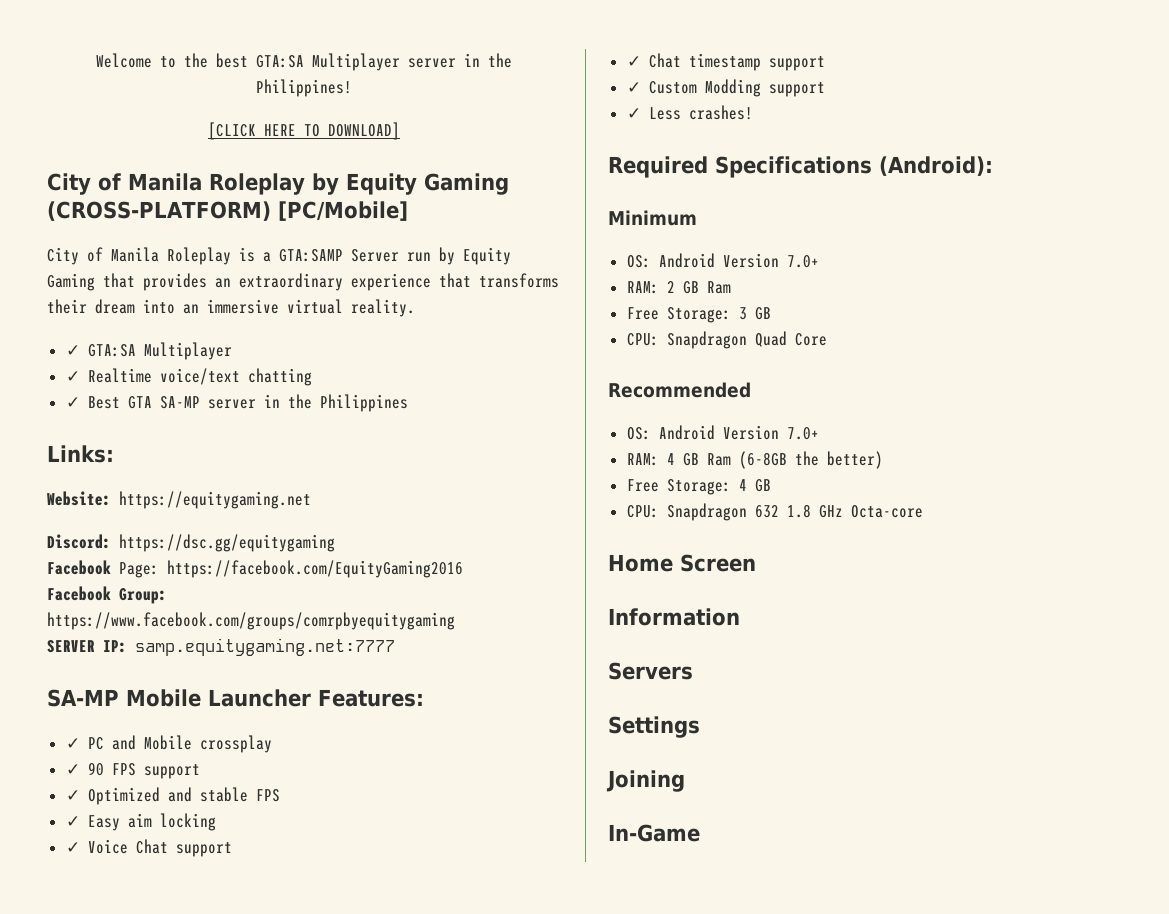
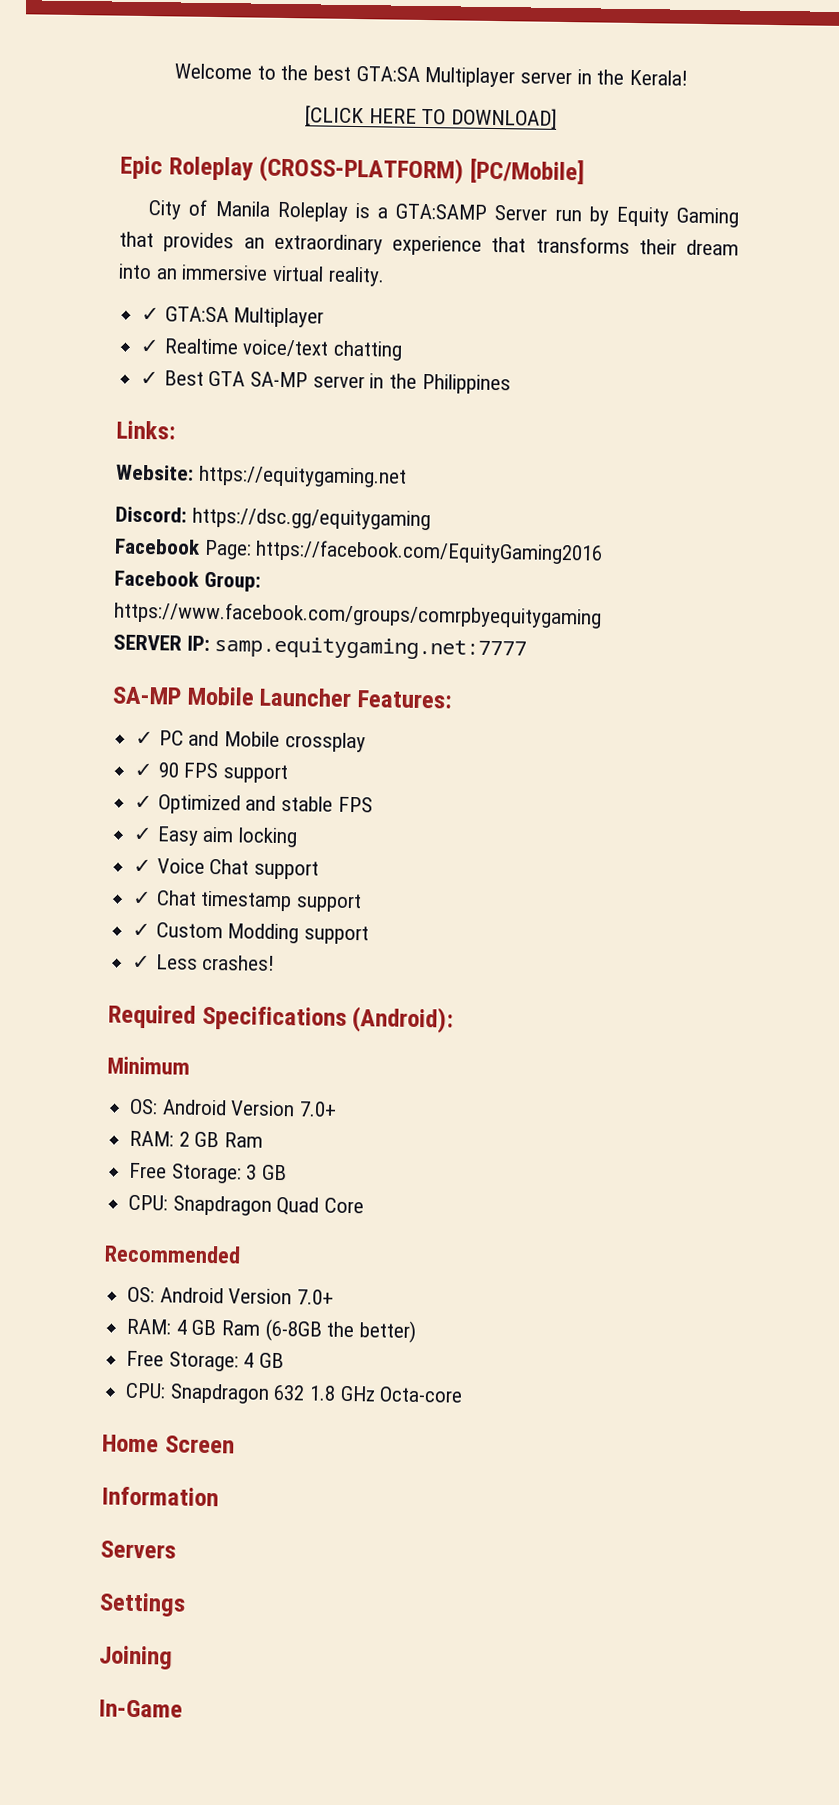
[256,79,352,97] Philippines! -> [629,69,689,86] Kerala!
[47,173,509,195] City of Manila Roleplay by Equity Gaming -> [120,155,254,181] Epic Roleplay

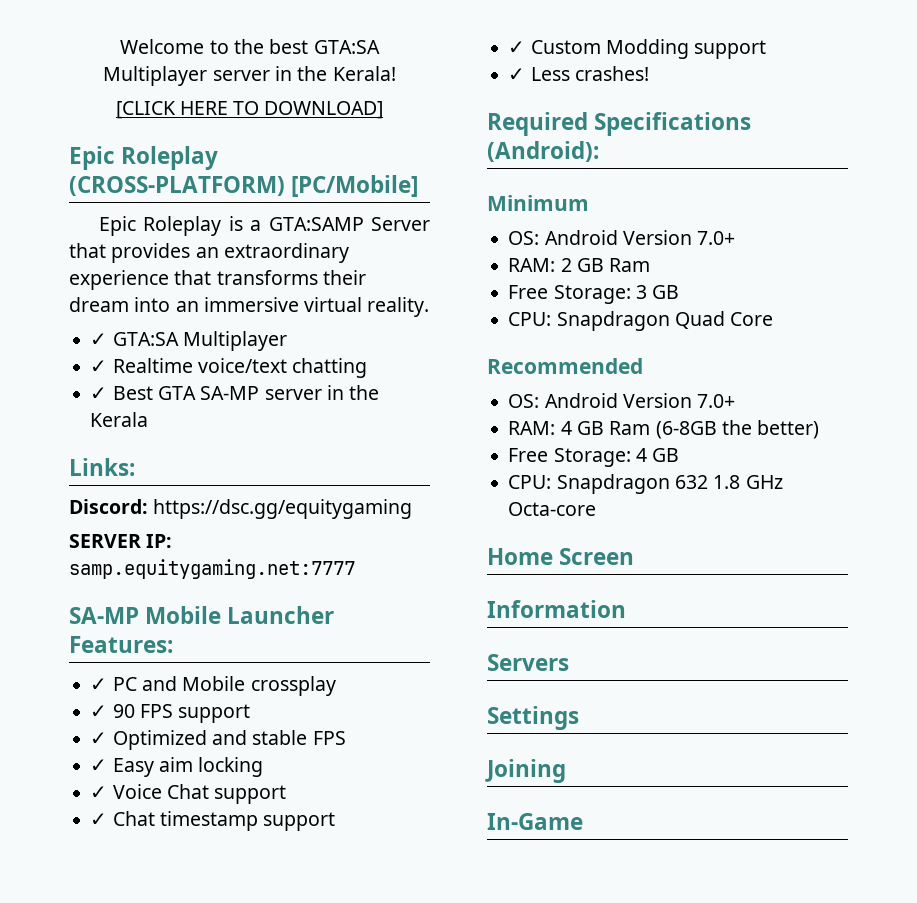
[148,199,271,220] City of Manila -> [99,216,137,236] Epic
[554,206,740,228] run by Equity Gaming -> (431, 224) none
[421,373,511,395] Philippines -> [90,412,149,427] Kerala
[116,464,407,488] // Website: https://equitygaming.net -> (135, 467) none
[114,538,604,565] [114,570,261,592] [113,601,602,629] // Facebook Page: https://facebook.com/EquityGaming2016 // Facebook Group: https://www.facebook.com/groups/comrpbyequitygaming -> (413, 509) none

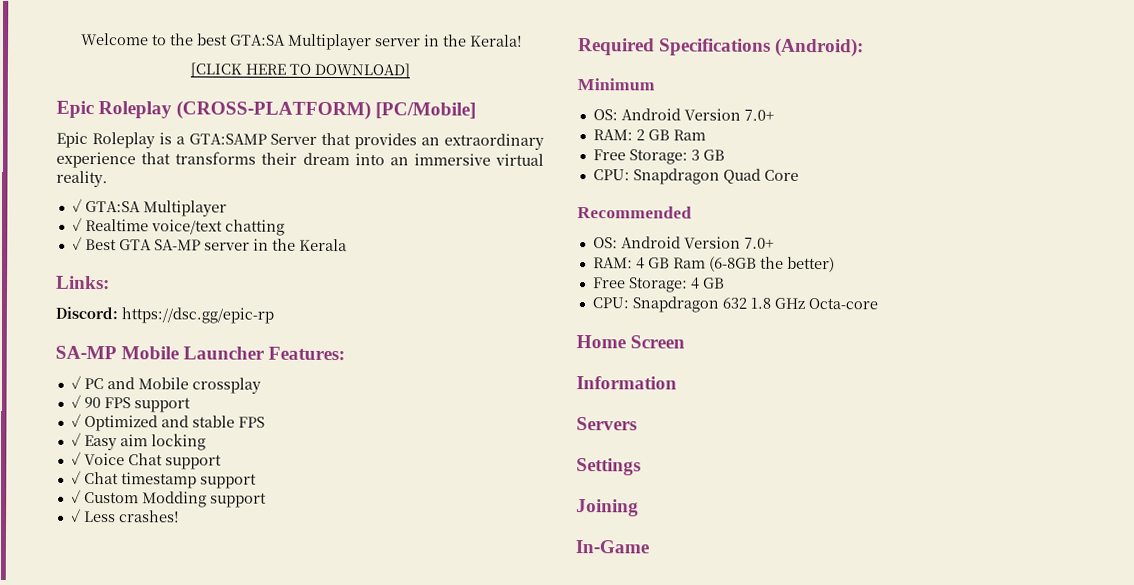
[153,499,413,519] [69,534,173,548] [69,559,355,579] https://dsc.gg/equitygaming // SERVER IP: samp.equitygaming.net:7777 -> [121,307,274,324] https://dsc.gg/epic-rp

